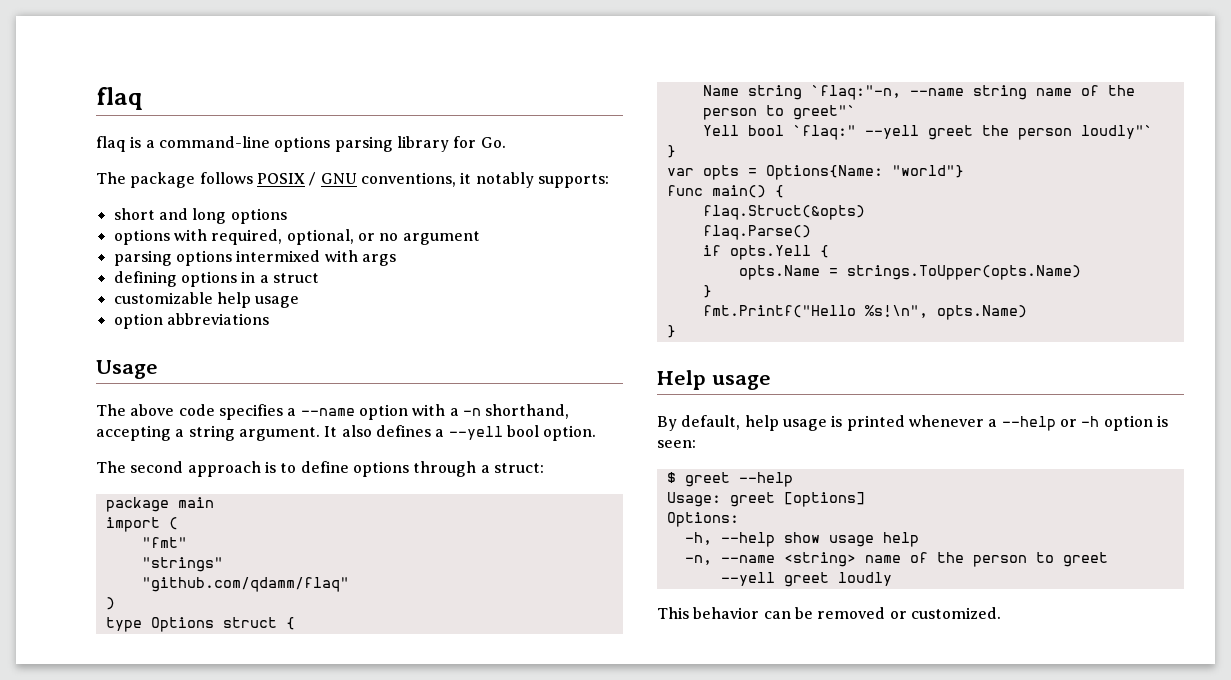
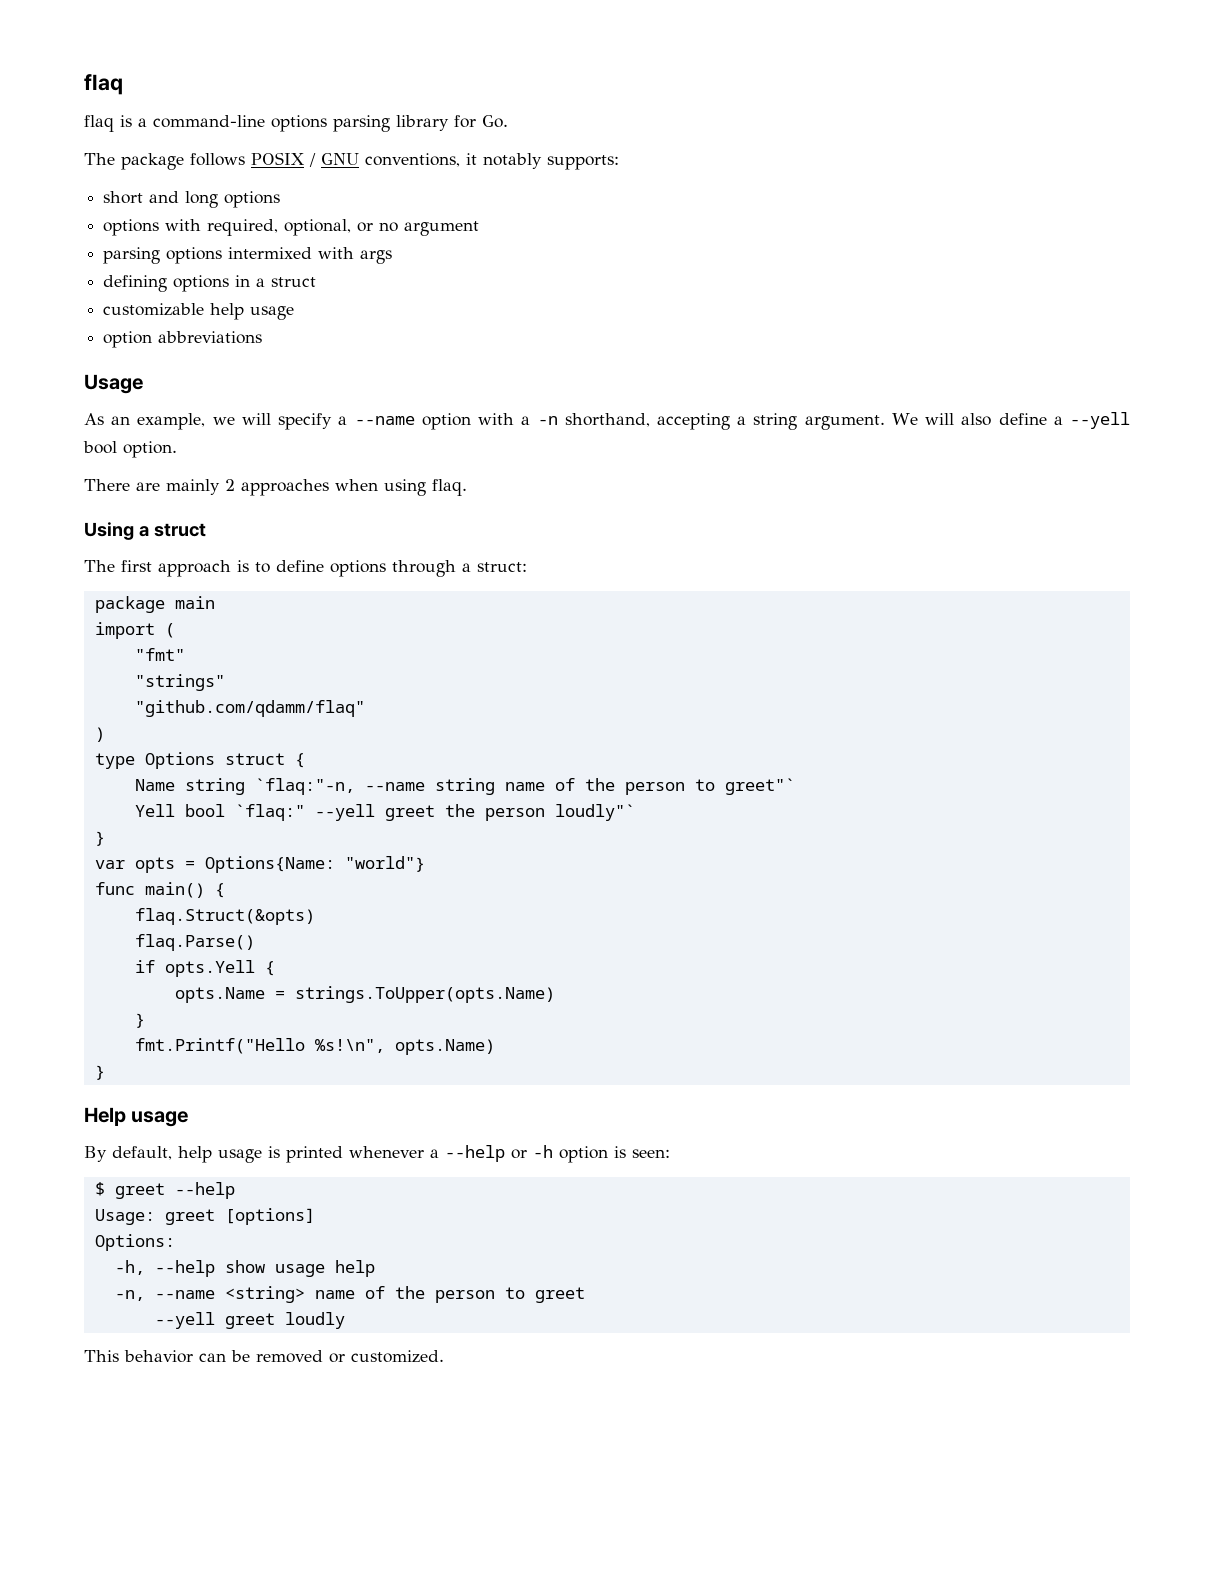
[96,404,283,420] The above code specifies -> [84,413,333,430] As an example, we will specify
[324,425,431,437] It also defines -> [891,413,1047,426] We will also define
[96,461,184,473] // The second -> [84,479,467,496] [84,522,206,540] [84,560,152,572] // There are mainly 2 approaches when using flaq. // Using a struct // The first

